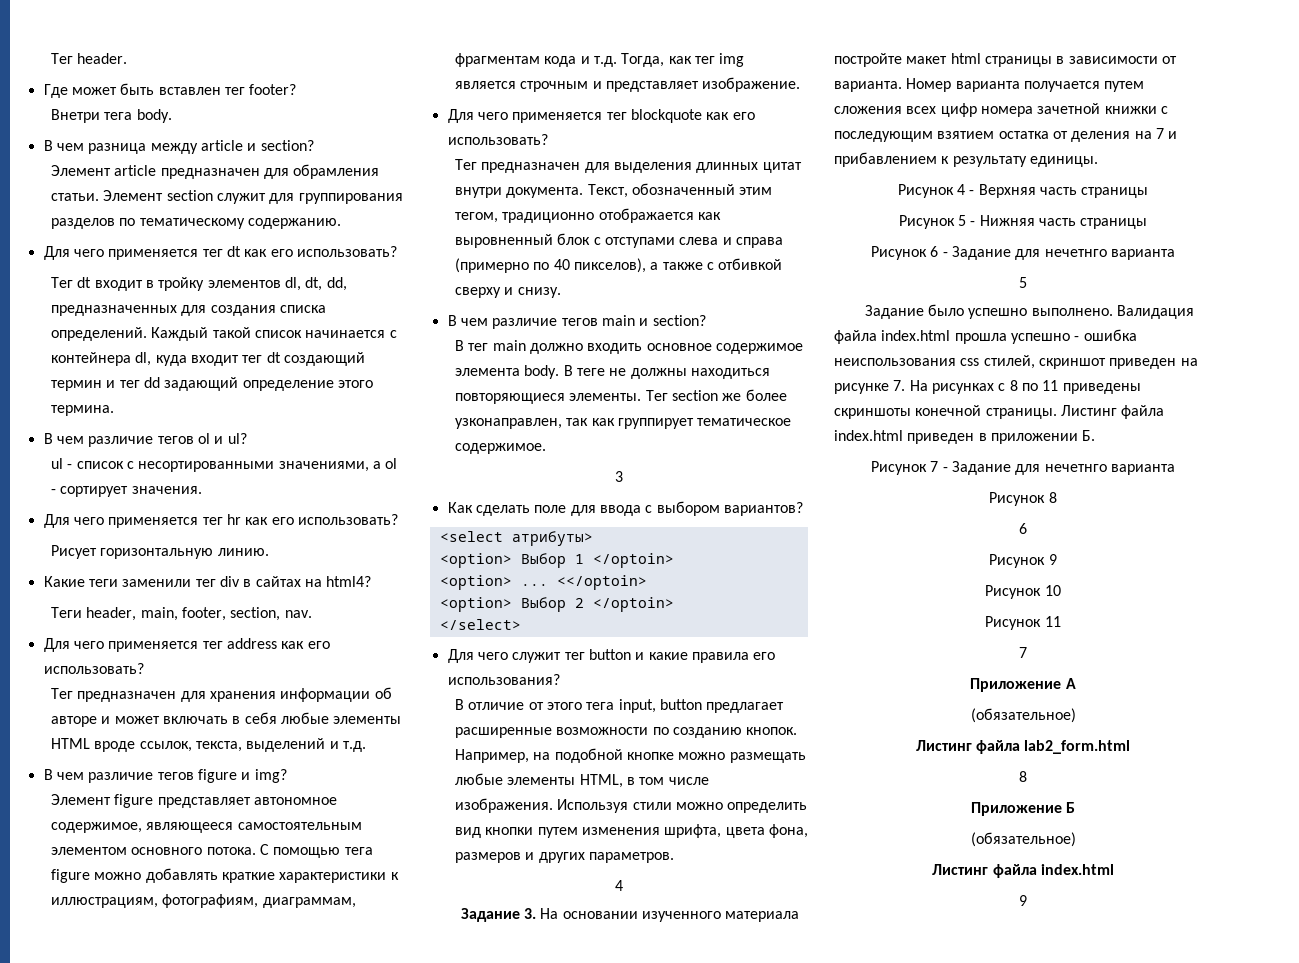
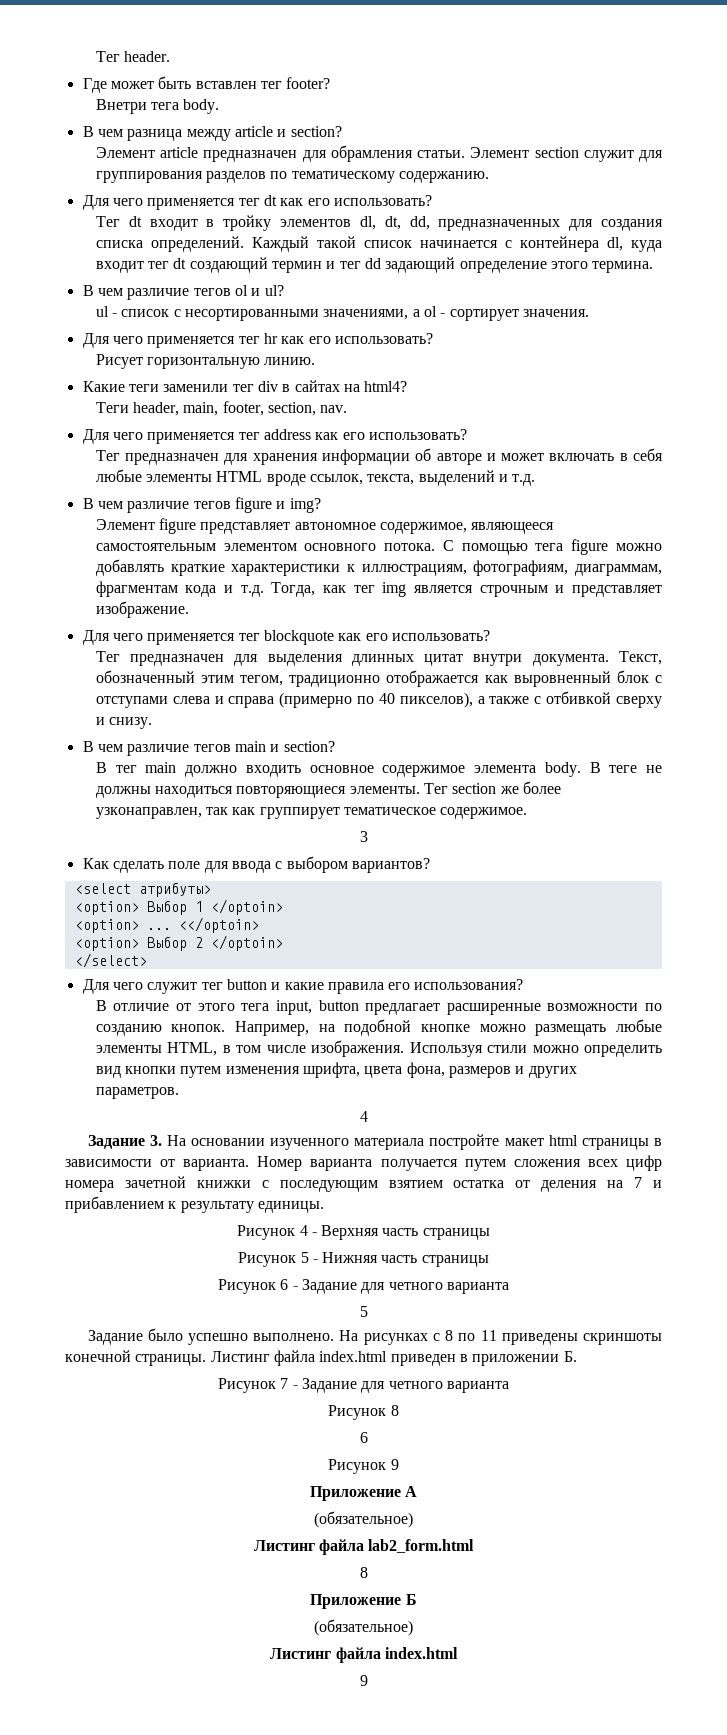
[1044,249,1107,257] нечетнго -> [388,1282,443,1290] четнoго
[1116,305,1194,319] [834,329,1137,344] [834,355,1198,369] [834,380,906,394] Валидация файла index.html прошла успешно - ошибка неиспользования css стилей, скриншот приведен на рисунке 7. -> (335, 1337) none
[1044,464,1107,472] нечетнго -> [388,1381,443,1389] четнoго
[985,585,1061,599] [985,616,1061,630] [1019,647,1027,658] // Рисунок 10 // Рисунок 11 // 7 -> (399, 1464) none

